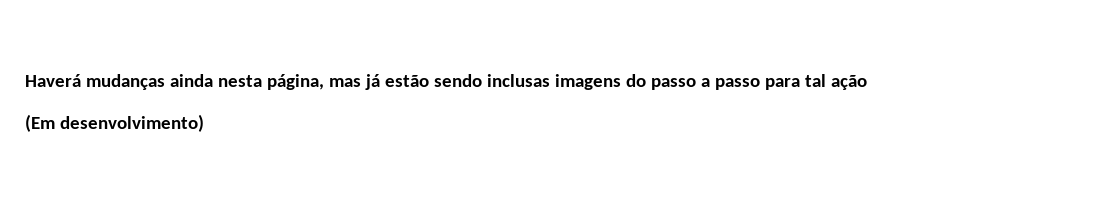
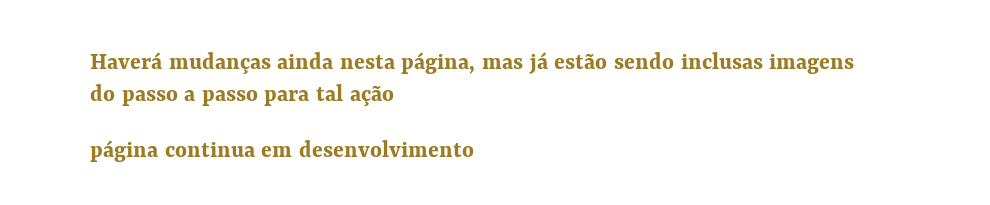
[25,114,204,132] (Em desenvolvimento) -> [90,140,474,162] página continua em desenvolvimento

